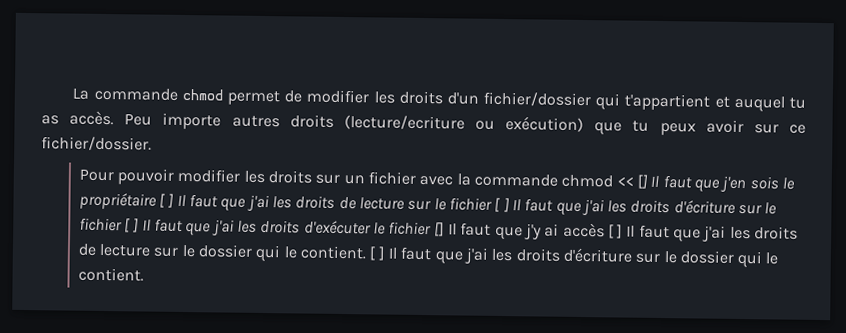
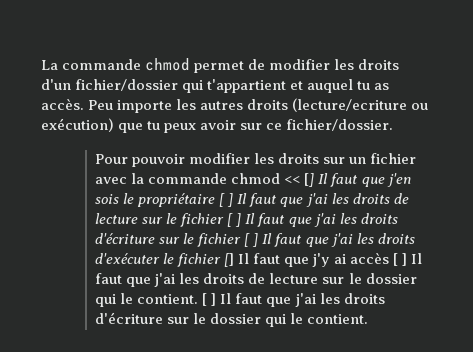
(222, 121) none -> [176,99,197,110] les

